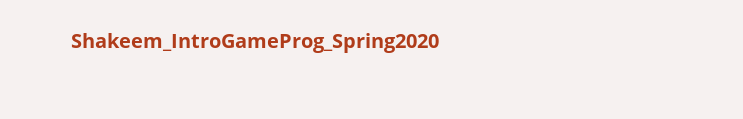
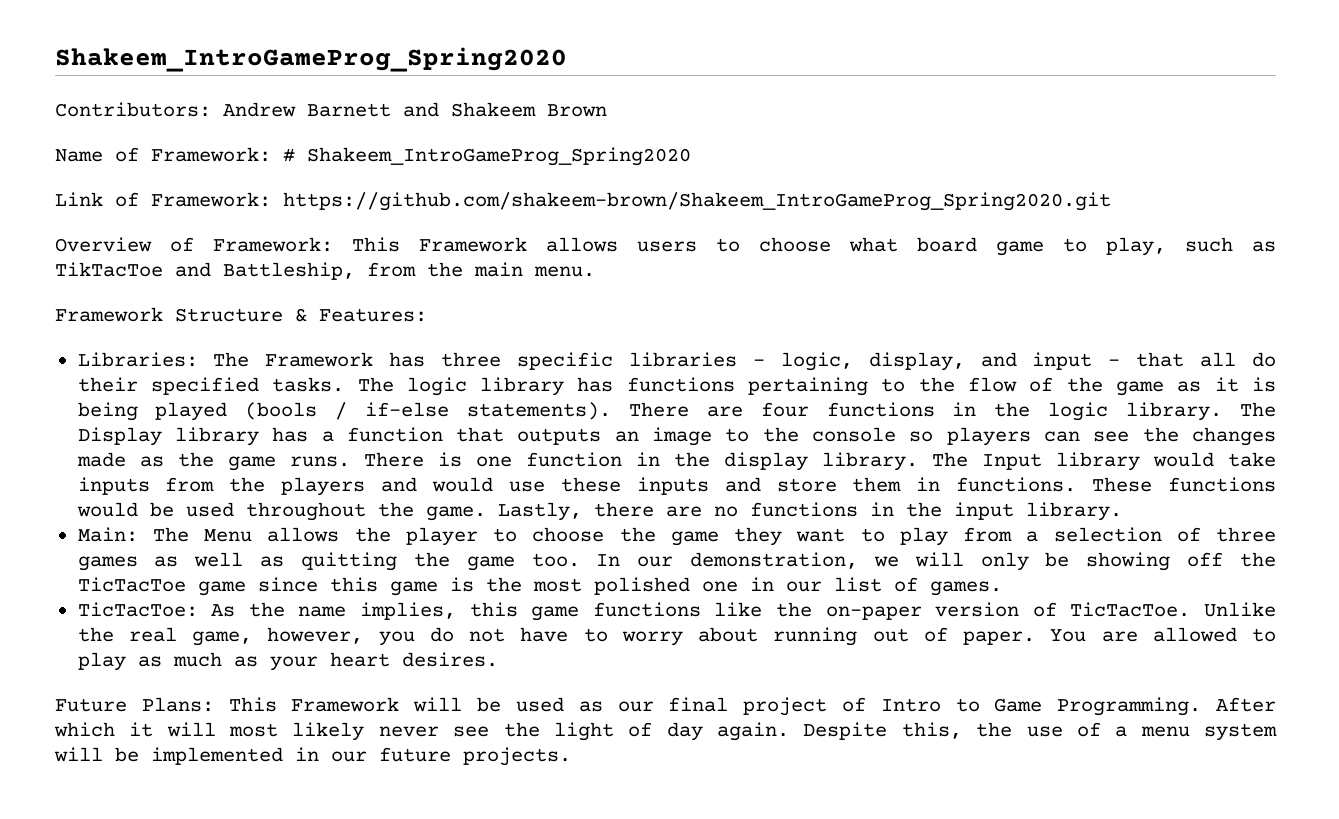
[71,33,439,53] Shakeem_IntroGameProg_Spring2020 -> [55,47,567,72] [55,102,607,117] [55,147,691,166] [55,192,1111,211] [55,237,1276,256] [55,262,595,280] [55,307,427,322] [77,352,1277,371] [77,377,1276,396] [77,402,1277,421] [77,427,1277,446] [76,452,1276,471] [77,477,1276,496] [76,502,1122,521] [77,527,1277,546] [77,552,1276,571] [77,577,1002,596] [77,602,1276,621] [77,627,1277,646] [77,652,498,671] [55,697,1276,716] [54,722,1277,741] [54,747,571,766] Shakeem_IntroGameProg_Spring2020 // Contributors: Andrew Barnett and Shakeem Brown // Name of Framework: # Shakeem_IntroGameProg_Spring2020 // Link of Framework: https://github.com/shakeem-brown/Shakeem_IntroGameProg_Spring2020.git // Overview of Framework: This Framework allows users to choose what board game to play, such as TikTacToe and Battleship, from the main menu. // Framework Structure & Features: // Libraries: The Framework has three specific libraries - logic, display, and input - that all do their specified tasks. The logic library has functions pertaining to the flow of the game as it is being played (bools / if-else statements). There are four functions in the logic library. The Display library has a function that outputs an image to the console so players can see the changes made as the game runs. There is one function in the display library. The Input library would take inputs from the players and would use these inputs and store them in functions. These functions would be used throughout the game. Lastly, there are no functions in the input library. // Main: The Menu allows the player to choose the game they want to play from a selection of three games as well as quitting the game too. In our demonstration, we will only be showing off the TicTacToe game since this game is the most polished one in our list of games. // TicTacToe: As the name implies, this game functions like the on-paper version of TicTacToe. Unlike the real game, however, you do not have to worry about running out of paper. You are allowed to play as much as your heart desires. // Future Plans: This Framework will be used as our final project of Intro to Game Programming. After which it will most likely never see the light of day again. Despite this, the use of a menu system will be implemented in our future projects.

